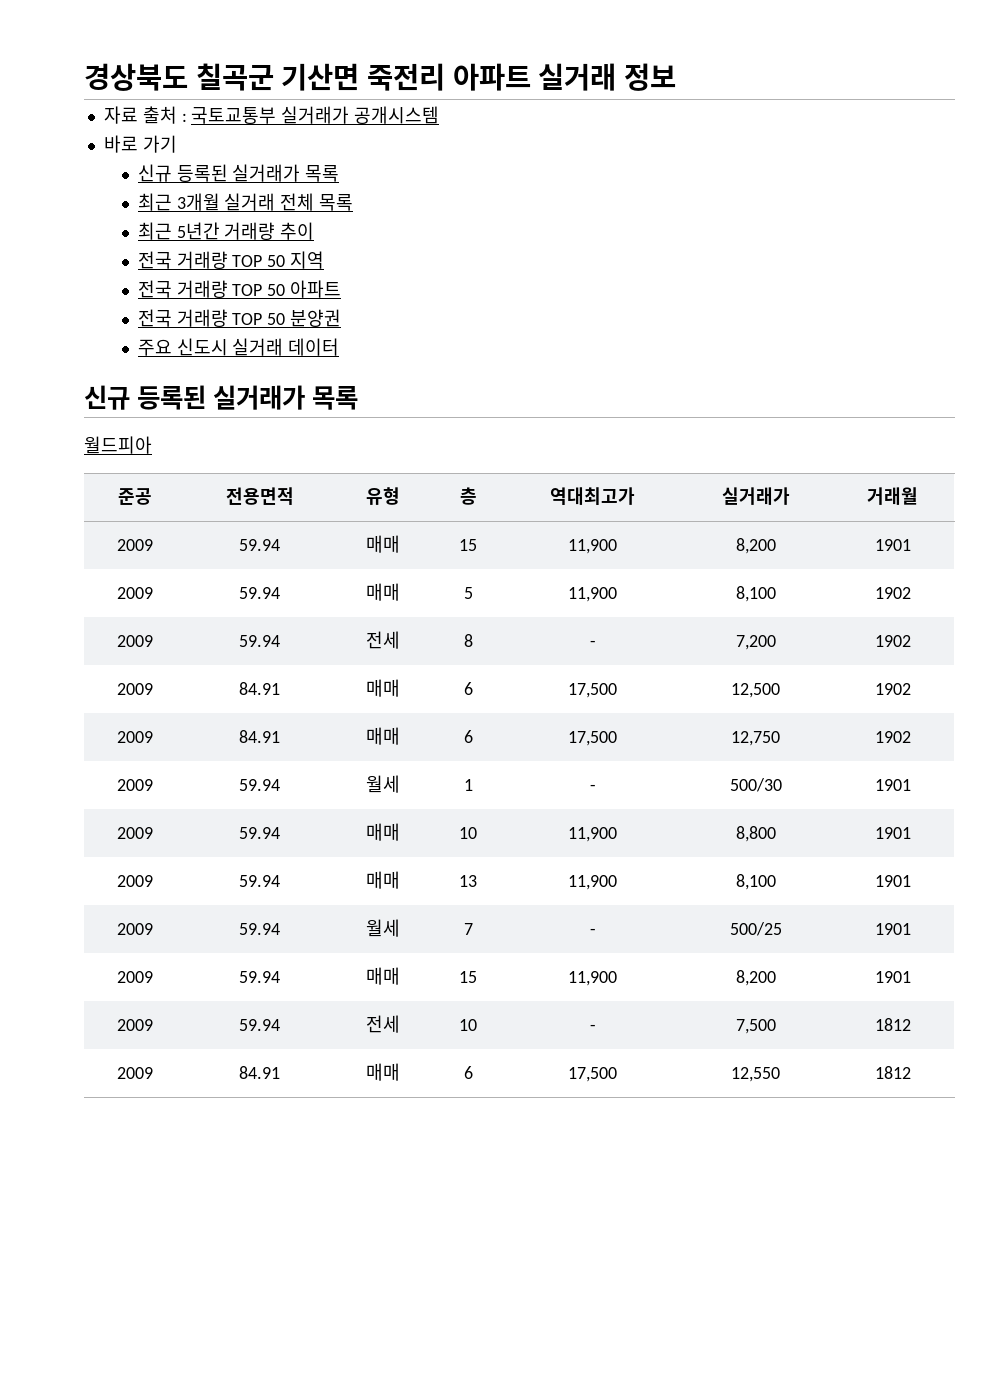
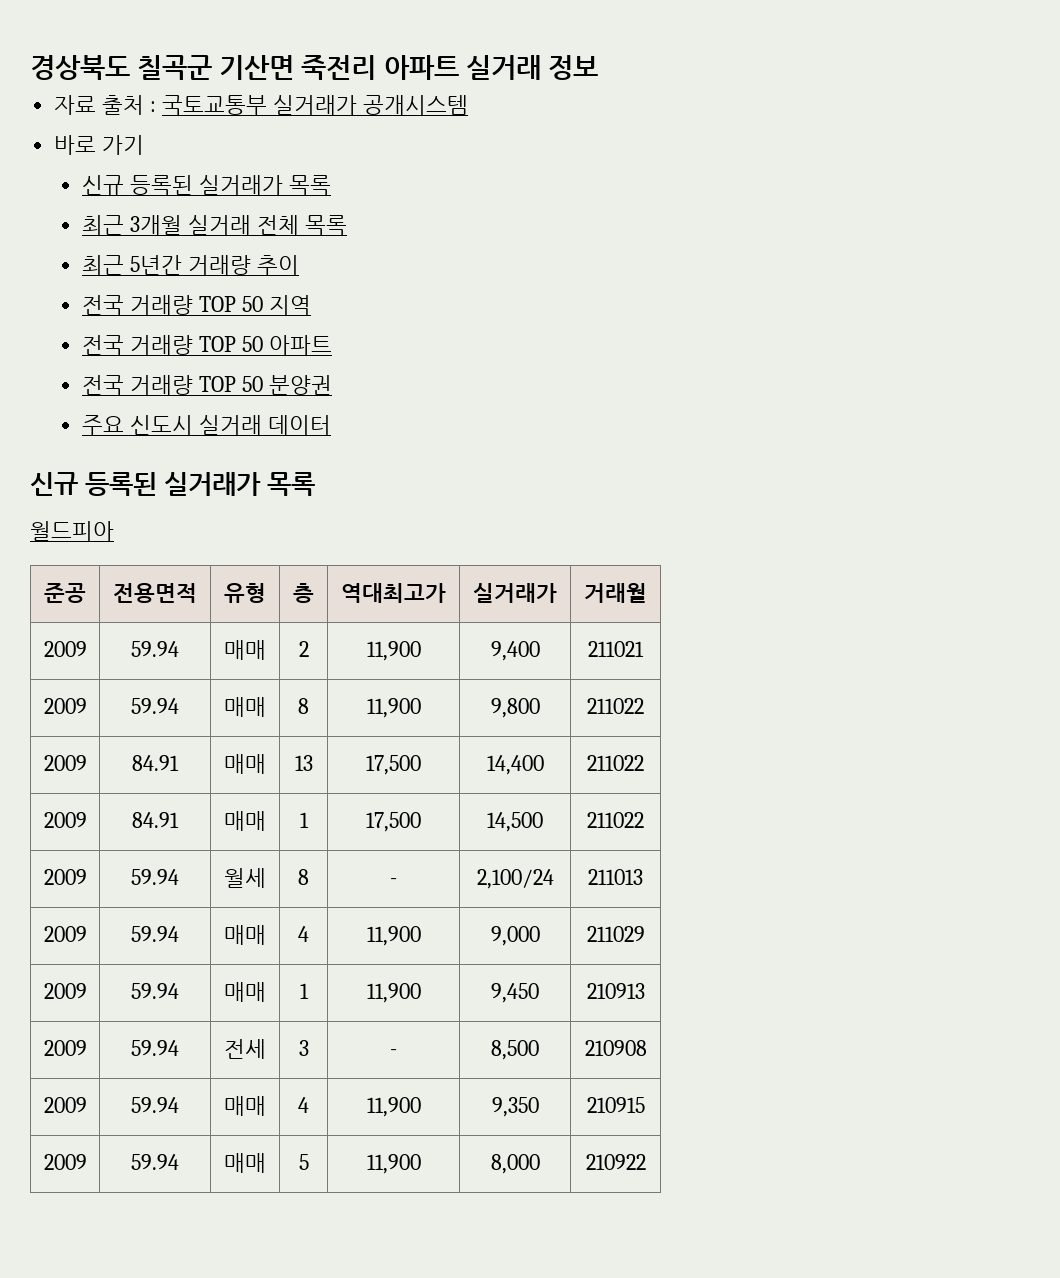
[458,539,477,551] [568,539,617,554] [735,538,776,554] [874,539,911,551] 15 | 11,900 | 8,200 | 1901 -> [298,641,309,657] [366,641,421,661] [490,641,540,661] [588,641,644,657] [43,698,87,714] [131,698,179,714] [224,697,266,717] [298,698,309,714] [366,698,421,718] [490,698,540,718] [587,698,644,714] [43,755,87,771] [132,755,179,771] [224,754,266,774] [294,755,313,771] [366,755,421,775] [486,755,544,775] [587,755,644,771] [43,812,87,828] [132,812,179,828] [224,811,266,831] [299,812,309,828] [366,812,421,832] [487,812,543,832] [587,812,644,828] [43,869,87,885] [131,869,179,885] [224,868,266,888] [298,869,309,885] [390,878,397,885] [476,869,554,889] [588,869,643,885] [43,926,87,942] [131,926,179,942] [224,925,266,945] [298,926,309,942] [366,926,421,946] [490,926,540,946] [586,926,645,942] [43,983,87,999] [131,983,179,999] [224,982,266,1002] [299,983,309,999] [366,983,421,1003] [491,983,539,1003] [586,983,645,999] [43,1040,87,1056] [131,1040,179,1056] [224,1039,266,1059] [298,1040,309,1056] [390,1049,397,1056] [491,1040,539,1060] [584,1040,647,1056] [43,1097,87,1113] [131,1097,179,1113] [224,1096,266,1116] [298,1097,309,1113] [366,1097,421,1117] [491,1097,539,1117] [586,1097,645,1113] 2 | 11,900 | 9,400 | 211021 // 2009 | 59.94 | 매매 | 8 | 11,900 | 9,800 | 211022 // 2009 | 84.91 | 매매 | 13 | 17,500 | 14,400 | 211022 // 2009 | 84.91 | 매매 | 1 | 17,500 | 14,500 | 211022 // 2009 | 59.94 | 월세 | 8 | - | 2,100/24 | 211013 // 2009 | 59.94 | 매매 | 4 | 11,900 | 9,000 | 211029 // 2009 | 59.94 | 매매 | 1 | 11,900 | 9,450 | 210913 // 2009 | 59.94 | 전세 | 3 | - | 8,500 | 210908 // 2009 | 59.94 | 매매 | 4 | 11,900 | 9,350 | 210915
[735,586,776,602] [874,587,911,599] [116,635,153,647] [239,635,280,647] [365,631,400,649] [463,634,473,647] [589,640,596,647] [735,635,776,650] [874,635,911,647] [116,683,153,695] [239,682,280,695] [365,679,400,697] [463,682,473,695] [568,683,617,698] [731,683,780,698] [874,683,911,695] [116,731,153,743] [239,730,280,743] [365,727,400,745] [463,730,473,743] [568,731,617,746] [731,731,780,746] [874,731,911,743] [116,779,153,791] [239,779,280,791] [365,775,400,793] [463,779,473,791] [589,784,596,791] [729,778,782,792] [874,779,911,791] [116,827,153,839] [239,827,280,839] [365,823,400,841] [458,827,477,839] [568,827,617,842] [735,826,776,842] [874,827,911,839] [116,875,153,887] [239,875,280,887] [365,871,400,889] [458,875,477,887] [568,875,617,890] [735,874,776,890] [874,875,911,887] [116,923,153,935] [239,923,280,935] [365,919,400,937] [463,923,473,935] [589,928,596,935] [729,922,782,936] [874,923,911,935] [116,971,153,983] [239,971,280,983] [365,967,400,985] [458,971,477,983] [568,971,617,986] [735,970,776,986] [874,971,911,983] [116,1019,153,1031] [239,1019,280,1031] [365,1015,400,1033] [458,1019,477,1031] [589,1024,596,1031] [735,1019,776,1034] [874,1018,911,1031] [116,1067,153,1079] [239,1066,280,1079] [365,1063,400,1081] [463,1066,473,1079] [568,1067,617,1082] [731,1067,780,1082] [874,1066,911,1079] 8,100 | 1902 // 2009 | 59.94 | 전세 | 8 | - | 7,200 | 1902 // 2009 | 84.91 | 매매 | 6 | 17,500 | 12,500 | 1902 // 2009 | 84.91 | 매매 | 6 | 17,500 | 12,750 | 1902 // 2009 | 59.94 | 월세 | 1 | - | 500/30 | 1901 // 2009 | 59.94 | 매매 | 10 | 11,900 | 8,800 | 1901 // 2009 | 59.94 | 매매 | 13 | 11,900 | 8,100 | 1901 // 2009 | 59.94 | 월세 | 7 | - | 500/25 | 1901 // 2009 | 59.94 | 매매 | 15 | 11,900 | 8,200 | 1901 // 2009 | 59.94 | 전세 | 10 | - | 7,500 | 1812 // 2009 | 84.91 | 매매 | 6 | 17,500 | 12,550 | 1812 -> [490,1154,540,1174] [585,1154,646,1170] 8,000 | 210922

